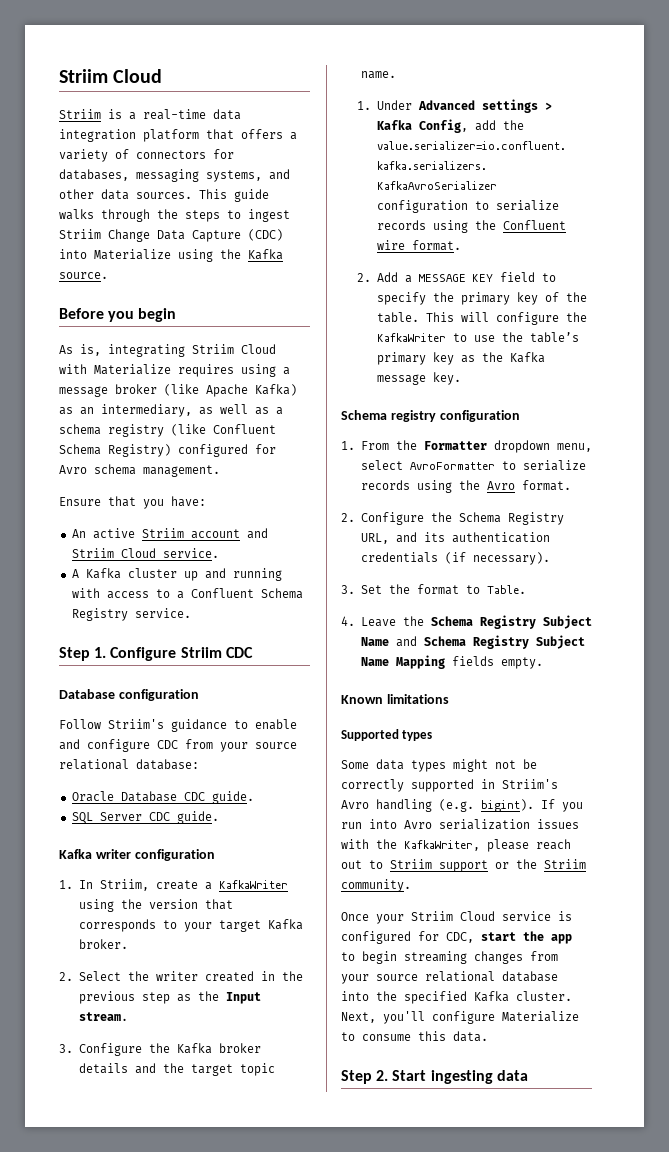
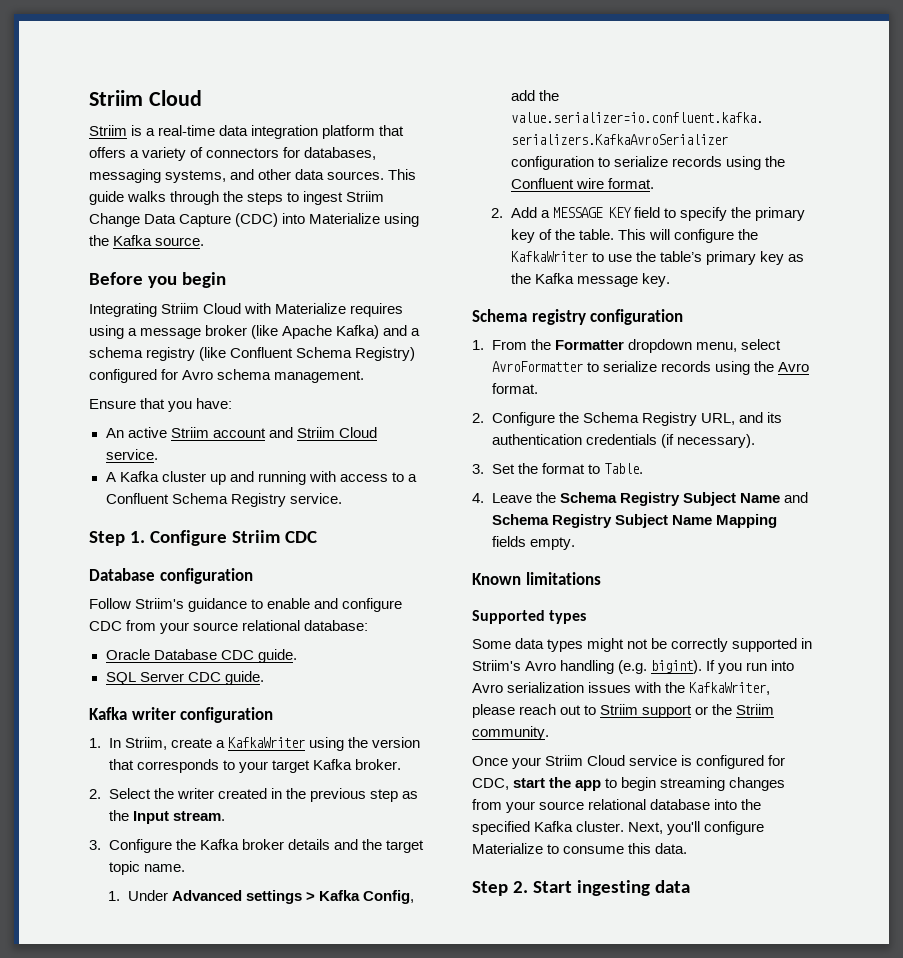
[59,344,185,357] As is, integrating -> [89,303,157,317] Integrating
[59,404,269,417] as an intermediary, as well as -> [383,325,408,336] and

